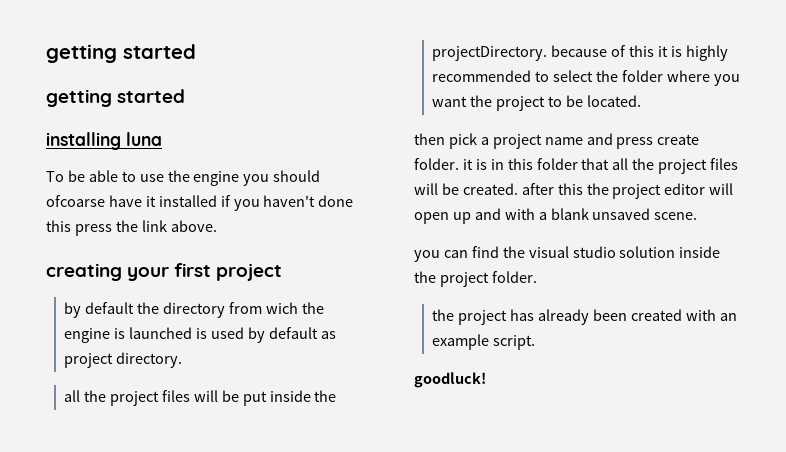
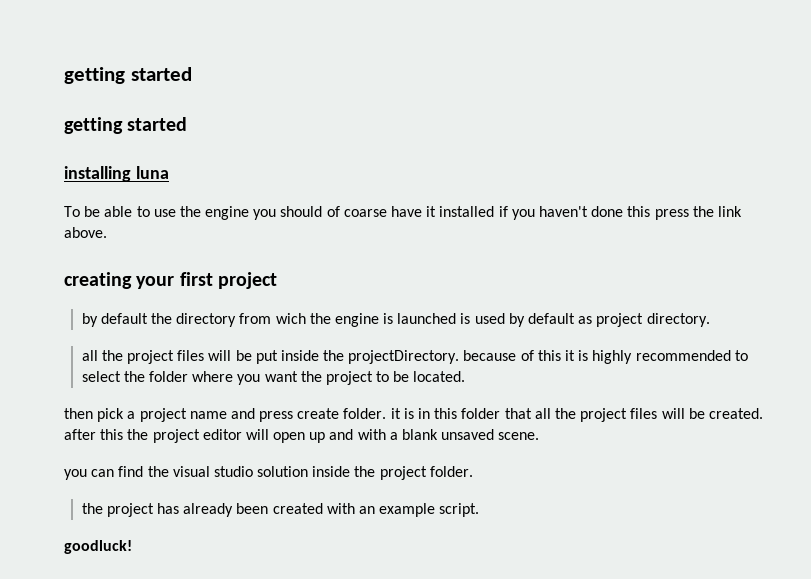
[46,195,105,207] ofcoarse -> [326,206,387,217] of coarse

